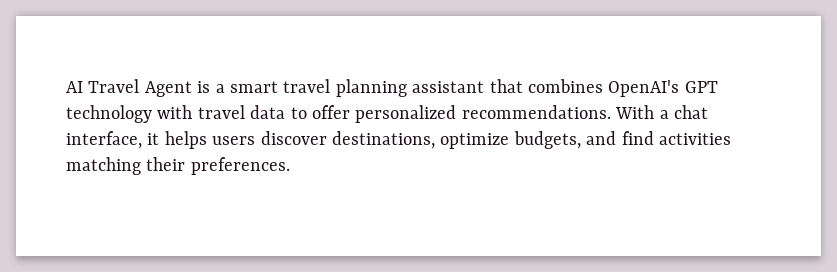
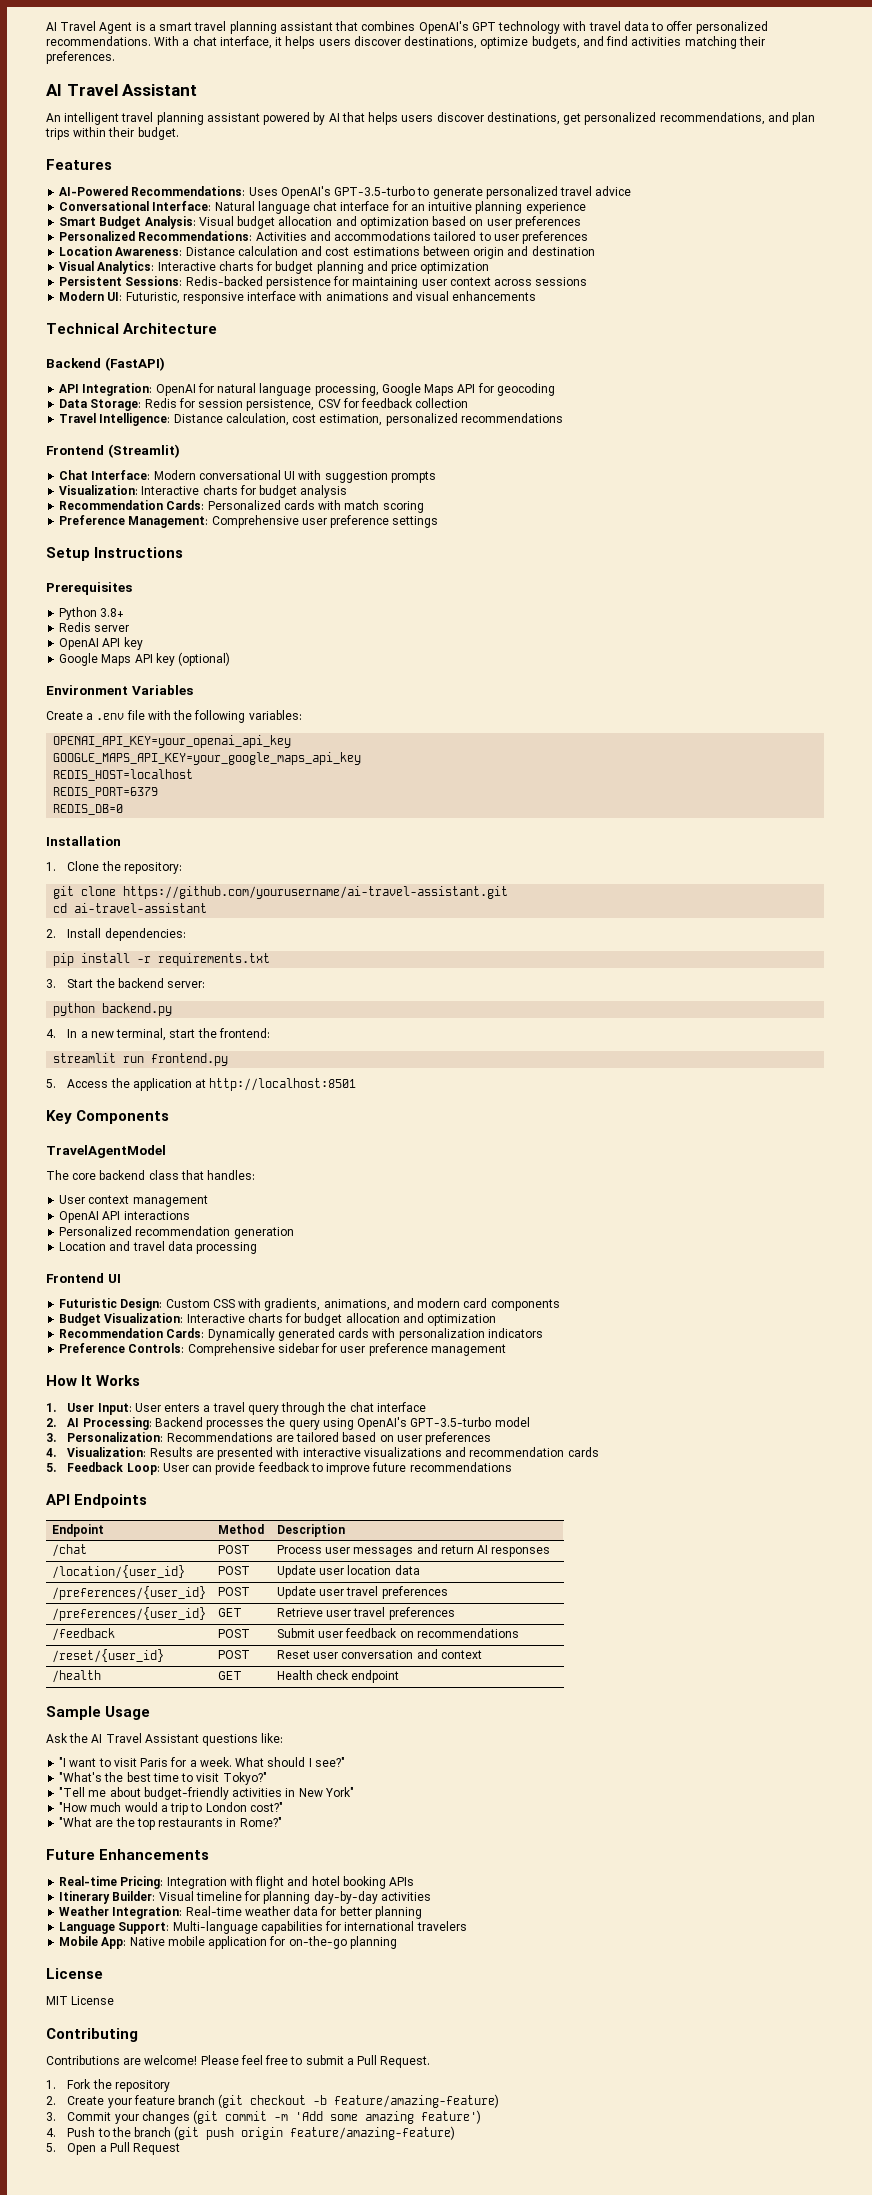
(290, 166) none -> [46,84,198,96] [46,112,816,125] [45,127,179,140] [46,159,112,170] [59,186,632,199] [59,201,586,214] [59,216,581,229] [59,231,589,244] [59,246,595,259] [59,261,490,274] [59,276,588,289] [59,291,537,304] [46,323,218,334] [46,357,165,371] [59,383,555,396] [59,398,469,411] [59,413,563,426] [46,444,180,458] [59,470,436,483] [59,485,348,498] [59,500,424,513] [59,515,439,528] [46,547,184,561] [46,582,132,595] [59,607,125,620] [59,622,130,632] [59,637,143,650] [59,652,231,666] [46,685,193,695] [46,710,302,723] [53,735,292,748] [53,752,362,765] [53,769,194,781] [53,787,159,798] [53,804,124,815] [46,836,121,846] [46,861,182,874] [53,886,509,899] [53,903,208,913] [46,928,186,941] [53,953,271,966] [46,978,206,988] [53,1003,173,1016] [46,1028,270,1041] [53,1053,229,1066] [46,1078,357,1091] [46,1110,170,1124] [46,1145,166,1158] [46,1170,256,1180] [59,1195,208,1207] [59,1211,190,1223] [59,1226,294,1239] [59,1241,258,1254] [46,1273,121,1283] [59,1298,560,1311] [59,1313,497,1326] [59,1328,543,1341] [59,1343,506,1356] [46,1375,141,1386] [46,1402,426,1415] [46,1417,530,1430] [46,1432,492,1445] [46,1447,599,1460] [46,1462,512,1475] [46,1494,148,1508] [51,1524,104,1537] [217,1524,264,1534] [276,1524,345,1537] [51,1544,87,1557] [217,1545,250,1554] [276,1544,551,1557] [51,1565,185,1579] [217,1566,250,1575] [276,1565,420,1578] [51,1586,206,1600] [217,1587,250,1596] [276,1586,448,1599] [51,1607,206,1621] [217,1608,242,1617] [276,1607,455,1620] [51,1628,115,1641] [217,1629,250,1638] [276,1628,519,1638] [51,1649,164,1663] [217,1650,250,1659] [276,1649,482,1659] [51,1670,101,1683] [217,1671,242,1680] [276,1670,400,1683] [46,1706,151,1720] [46,1733,284,1746] [59,1757,345,1767] [59,1772,267,1785] [59,1787,354,1800] [59,1802,283,1815] [59,1817,282,1830] [46,1849,210,1860] [59,1876,415,1889] [59,1891,431,1904] [59,1906,422,1919] [59,1921,467,1934] [59,1936,397,1949] [46,1968,103,1979] [46,1996,115,2005] [46,2028,138,2042] [46,2055,431,2068] [46,2079,170,2092] [46,2094,500,2108] [46,2110,482,2124] [46,2126,456,2140] [46,2142,181,2155] // AI Travel Assistant // An intelligent travel planning assistant powered by AI that helps users discover destinations, get personalized recommendations, and plan trips within their budget. // Features // AI-Powered Recommendations: Uses OpenAI's GPT-3.5-turbo to generate personalized travel advice // Conversational Interface: Natural language chat interface for an intuitive planning experience // Smart Budget Analysis: Visual budget allocation and optimization based on user preferences // Personalized Recommendations: Activities and accommodations tailored to user preferences // Location Awareness: Distance calculation and cost estimations between origin and destination // Visual Analytics: Interactive charts for budget planning and price optimization // Persistent Sessions: Redis-backed persistence for maintaining user context across sessions // Modern UI: Futuristic, responsive interface with animations and visual enhancements // Technical Architecture // Backend (FastAPI) // API Integration: OpenAI for natural language processing, Google Maps API for geocoding // Data Storage: Redis for session persistence, CSV for feedback collection // Travel Intelligence: Distance calculation, cost estimation, personalized recommendations // Frontend (Streamlit) // Chat Interface: Modern conversational UI with suggestion prompts // Visualization: Interactive charts for budget analysis // Recommendation Cards: Personalized cards with match scoring // Preference Management: Comprehensive user preference settings // Setup Instructions // Prerequisites // Python 3.8+ // Redis server // OpenAI API key // Google Maps API key (optional) // Environment Variables // Create a .env file with the following variables: // OPENAI_API_KEY=your_openai_api_key // GOOGLE_MAPS_API_KEY=your_google_maps_api_key // REDIS_HOST=localhost // REDIS_PORT=6379 // REDIS_DB=0 // Installation // 1. Clone the repository: // git clone https://github.com/yourusername/ai-travel-assistant.git // cd ai-travel-assistant // 2. Install dependencies: // pip install -r requirements.txt // 3. Start the backend server: // python backend.py // 4. In a new terminal, start the frontend: // streamlit run frontend.py // 5. Access the application at http://localhost:8501 // Key Components // TravelAgentModel // The core backend class that handles: // User context management // OpenAI API interactions // Personalized recommendation generation // Location and travel data processing // Frontend UI // Futuristic Design: Custom CSS with gradients, animations, and modern card components // Budget Visualization: Interactive charts for budget allocation and optimization // Recommendation Cards: Dynamically generated cards with personalization indicators // Preference Controls: Comprehensive sidebar for user preference management // How It Works // 1. User Input: User enters a travel query through the chat interface // 2. AI Processing: Backend processes the query using OpenAI's GPT-3.5-turbo model // 3. Personalization: Recommendations are tailored based on user preferences // 4. Visualization: Results are presented with interactive visualizations and recommendation cards // 5. Feedback Loop: User can provide feedback to improve future recommendations // API Endpoints // Endpoint | Method | Description // /chat | POST | Process user messages and return AI responses // /location/{user_id} | POST | Update user location data // /preferences/{user_id} | POST | Update user travel preferences // /preferences/{user_id} | GET | Retrieve user travel preferences // /feedback | POST | Submit user feedback on recommendations // /reset/{user_id} | POST | Reset user conversation and context // /health | GET | Health check endpoint // Sample Usage // Ask the AI Travel Assistant questions like: // "I want to visit Paris for a week. What should I see?" // "What's the best time to visit Tokyo?" // "Tell me about budget-friendly activities in New York" // "How much would a trip to London cost?" // "What are the top restaurants in Rome?" // Future Enhancements // Real-time Pricing: Integration with flight and hotel booking APIs // Itinerary Builder: Visual timeline for planning day-by-day activities // Weather Integration: Real-time weather data for better planning // Language Support: Multi-language capabilities for international travelers // Mobile App: Native mobile application for on-the-go planning // License // MIT License // Contributing // Contributions are welcome! Please feel free to submit a Pull Request. // 1. Fork the repository // 2. Create your feature branch (git checkout -b feature/amazing-feature) // 3. Commit your changes (git commit -m 'Add some amazing feature') // 4. Push to the branch (git push origin feature/amazing-feature) // 5. Open a Pull Request

